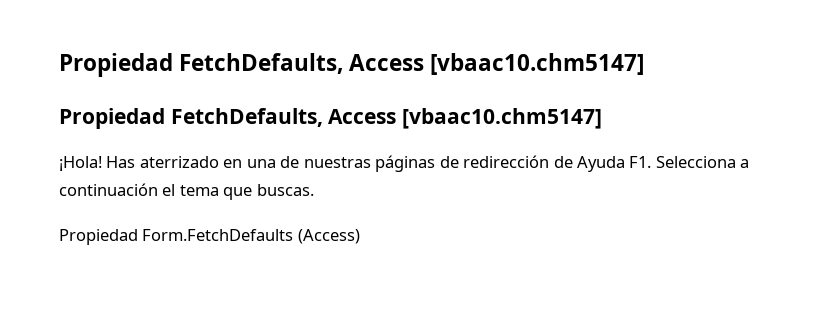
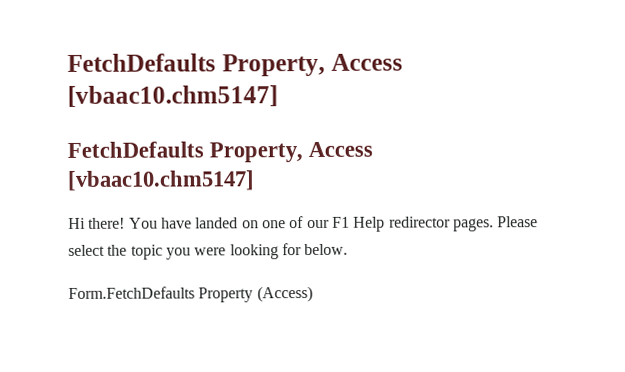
[59,53,645,77] [59,108,603,129] [59,155,750,172] [59,183,314,200] [59,229,294,245] Propiedad FetchDefaults, Access [vbaac10.chm5147] // Propiedad FetchDefaults, Access [vbaac10.chm5147] // ¡Hola! Has aterrizado en una de nuestras páginas de redirección de Ayuda F1. Selecciona a continuación el tema que buscas. // Propiedad Form.FetchDefaults -> [67,53,403,77] [67,85,278,107] [67,141,374,163] [67,170,255,191] [68,216,539,232] [68,243,349,260] [68,286,254,303] FetchDefaults Property, Access [vbaac10.chm5147] // FetchDefaults Property, Access [vbaac10.chm5147] // Hi there! You have landed on one of our F1 Help redirector pages. Please select the topic you were looking for below. // Form.FetchDefaults Property

